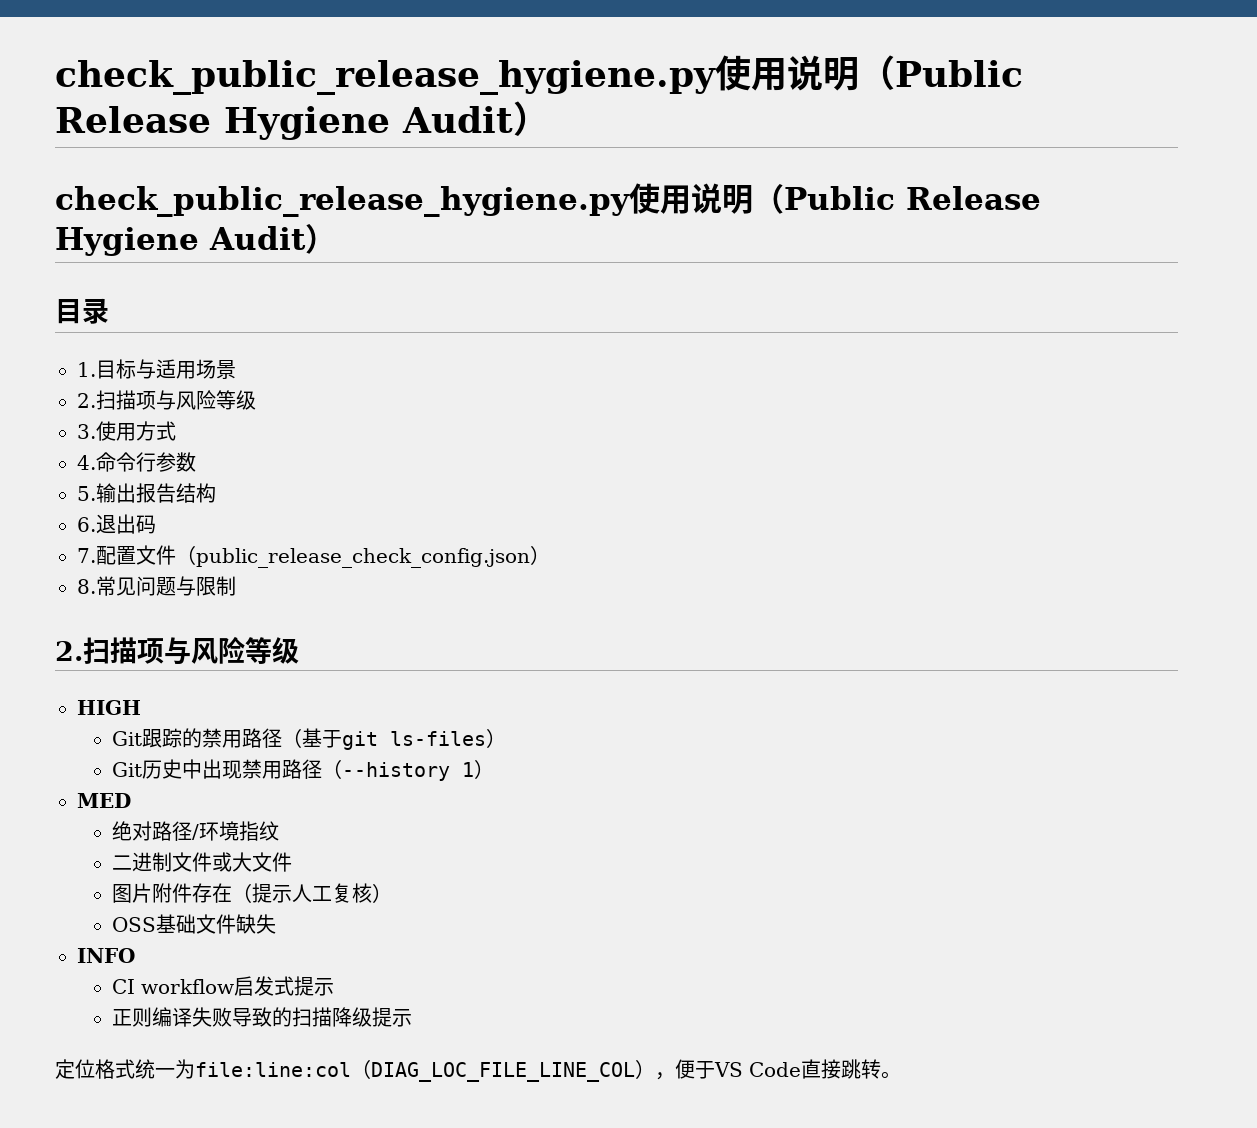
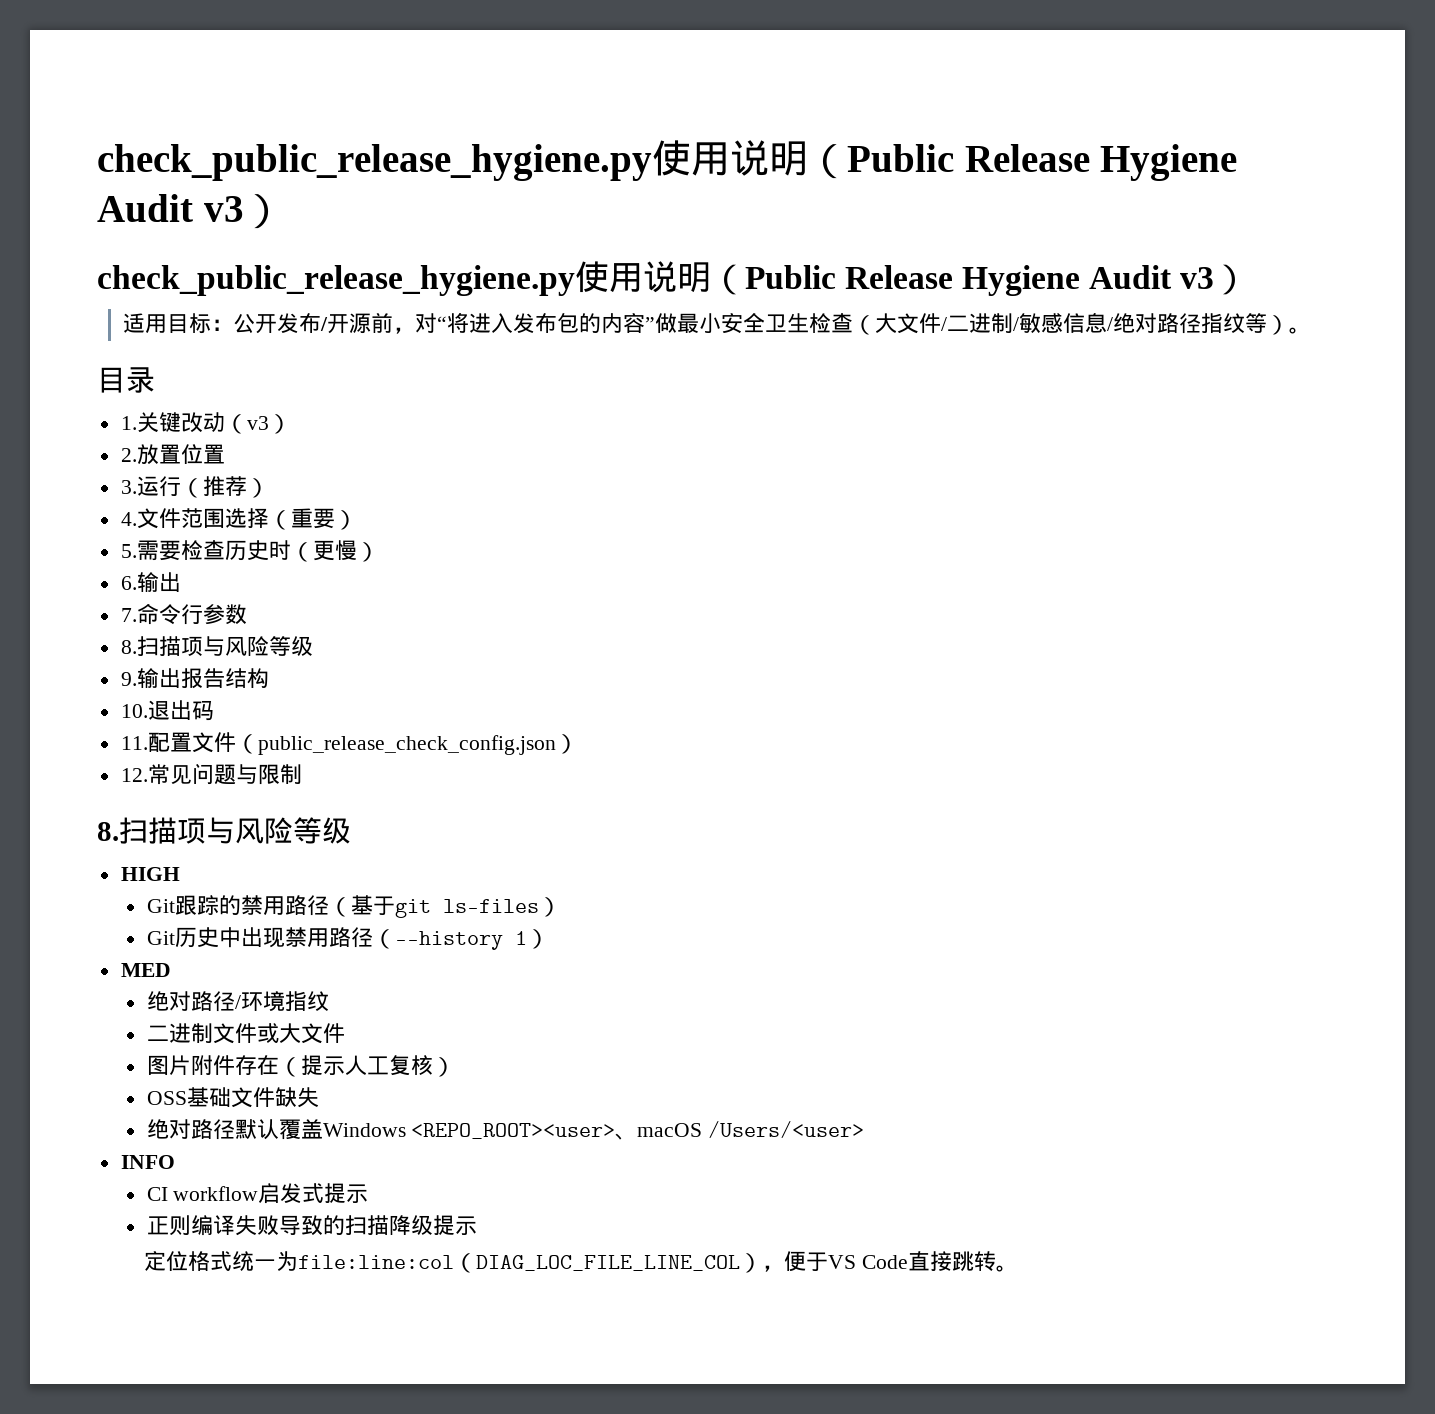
[55,55,1023,95] [55,106,513,140] check_public_release_hygiene.py使用说明（Public Release Hygiene Audit -> [97,140,1238,181] [97,194,244,222] check_public_release_hygiene.py使用说明（Public Release Hygiene Audit v3
[305,224,336,254] [55,298,109,324] [77,359,236,379] [77,390,256,410] [77,421,176,441] [77,452,196,472] [77,486,96,501] ） // 目录 // 1.目标与适用场景 // 2.扫描项与风险等级 // 3.使用方式 // 4.命令行参数 // 5. -> [1180,264,1249,295] [123,312,1312,335] [97,367,155,393] [120,412,291,434] [120,444,225,465] [120,476,269,498] [120,508,357,530] [120,540,379,562] [120,572,181,592] [120,603,247,625] [120,636,313,656] [120,672,137,686] v3） // 适用目标：公开发布/开源前，对“将进入发布包的内容”做最小安全卫生检查（大文件/二进制/敏感信息/绝对路径指纹等）。 // 目录 // 1.关键改动（v3） // 2.放置位置 // 3.运行（推荐） // 4.文件范围选择（重要） // 5.需要检查历史时（更慢） // 6.输出 // 7.命令行参数 // 8.扫描项与风险等级 // 9.
[77,517,96,532] 6. -> [120,704,148,718] 10.
[77,548,96,563] 7. -> [120,736,148,750] 11.
[77,579,96,594] 8. -> [120,768,148,782] 12.
[55,641,83,661] 2. -> [97,822,119,841] 8.
(276, 924) none -> [146,1119,865,1140] // 绝对路径默认覆盖Windows <REPO_ROOT><user>、macOS /Users/<user>

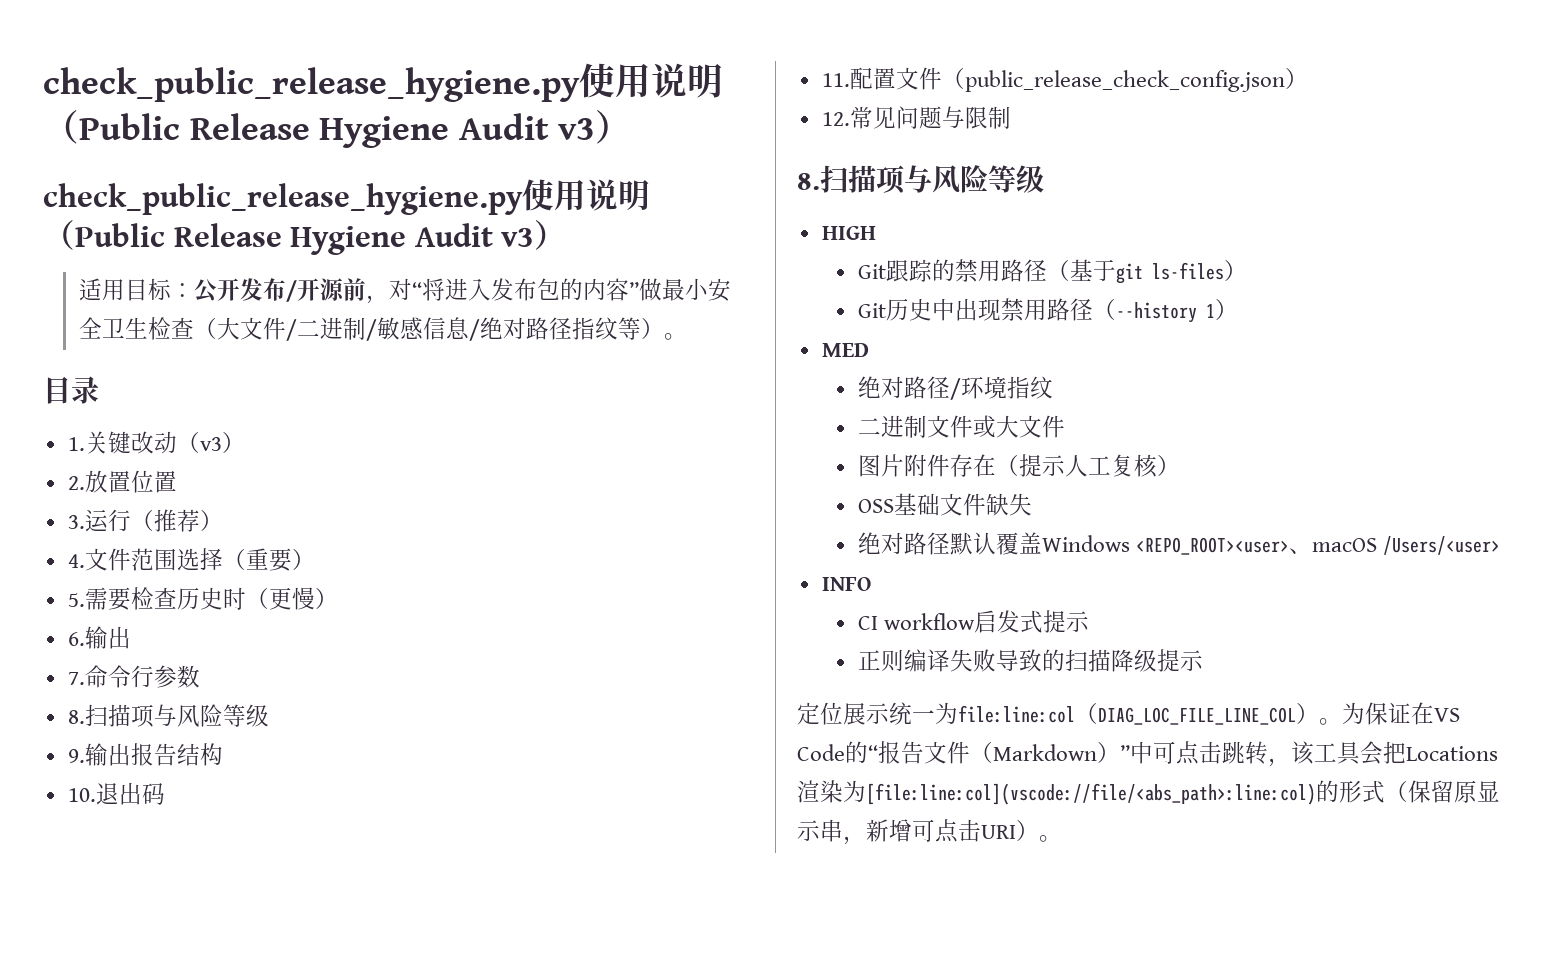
[188,1251,233,1271] 格式 -> [843,703,889,725] 展示
[762,1251,996,1272] ，便于VS Code直接跳转 -> [1319,702,1460,725] [797,741,1498,767] [797,780,1500,805] [797,819,1039,845] 。为保证在VS Code的“报告文件（Markdown）”中可点击跳转，该工具会把Locations渲染为[file:line:col](vscode://file/<abs_path>:line:col)的形式（保留原显示串，新增可点击URI）

